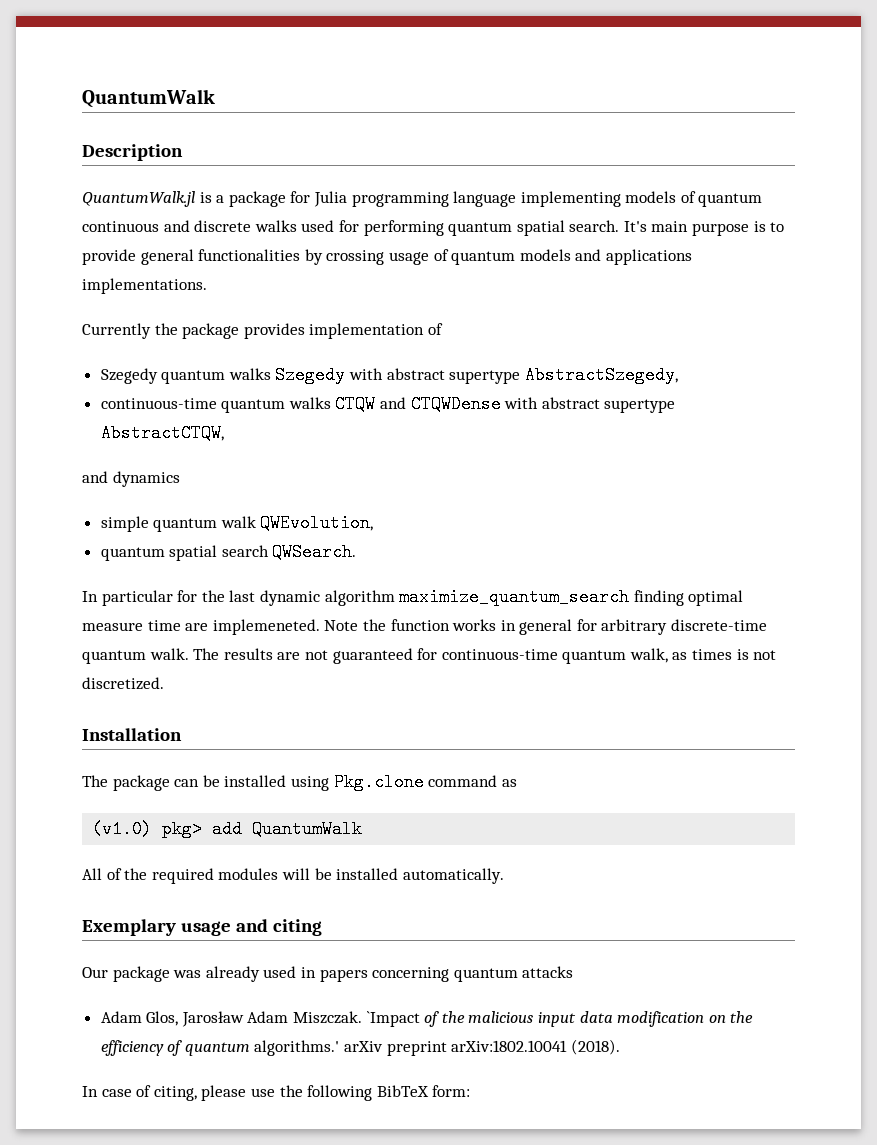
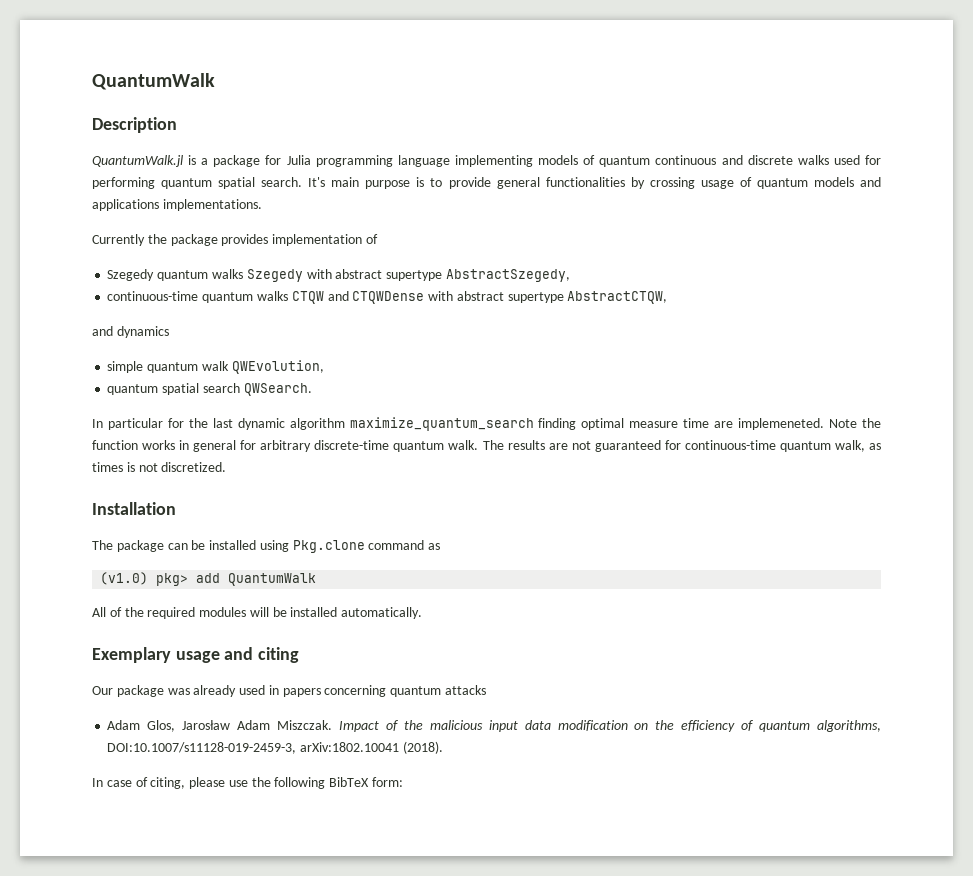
[366,1011,420,1027] `Impact -> [338,721,379,732] Impact
[254,1040,447,1056] algorithms.' arXiv preprint -> [816,720,881,732] [107,742,297,754] algorithms, DOI:10.1007/s11128-019-2459-3,

